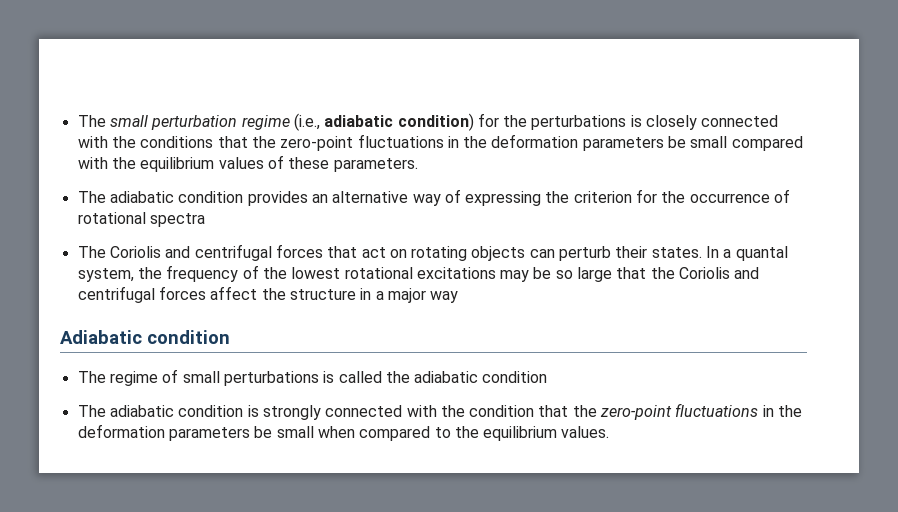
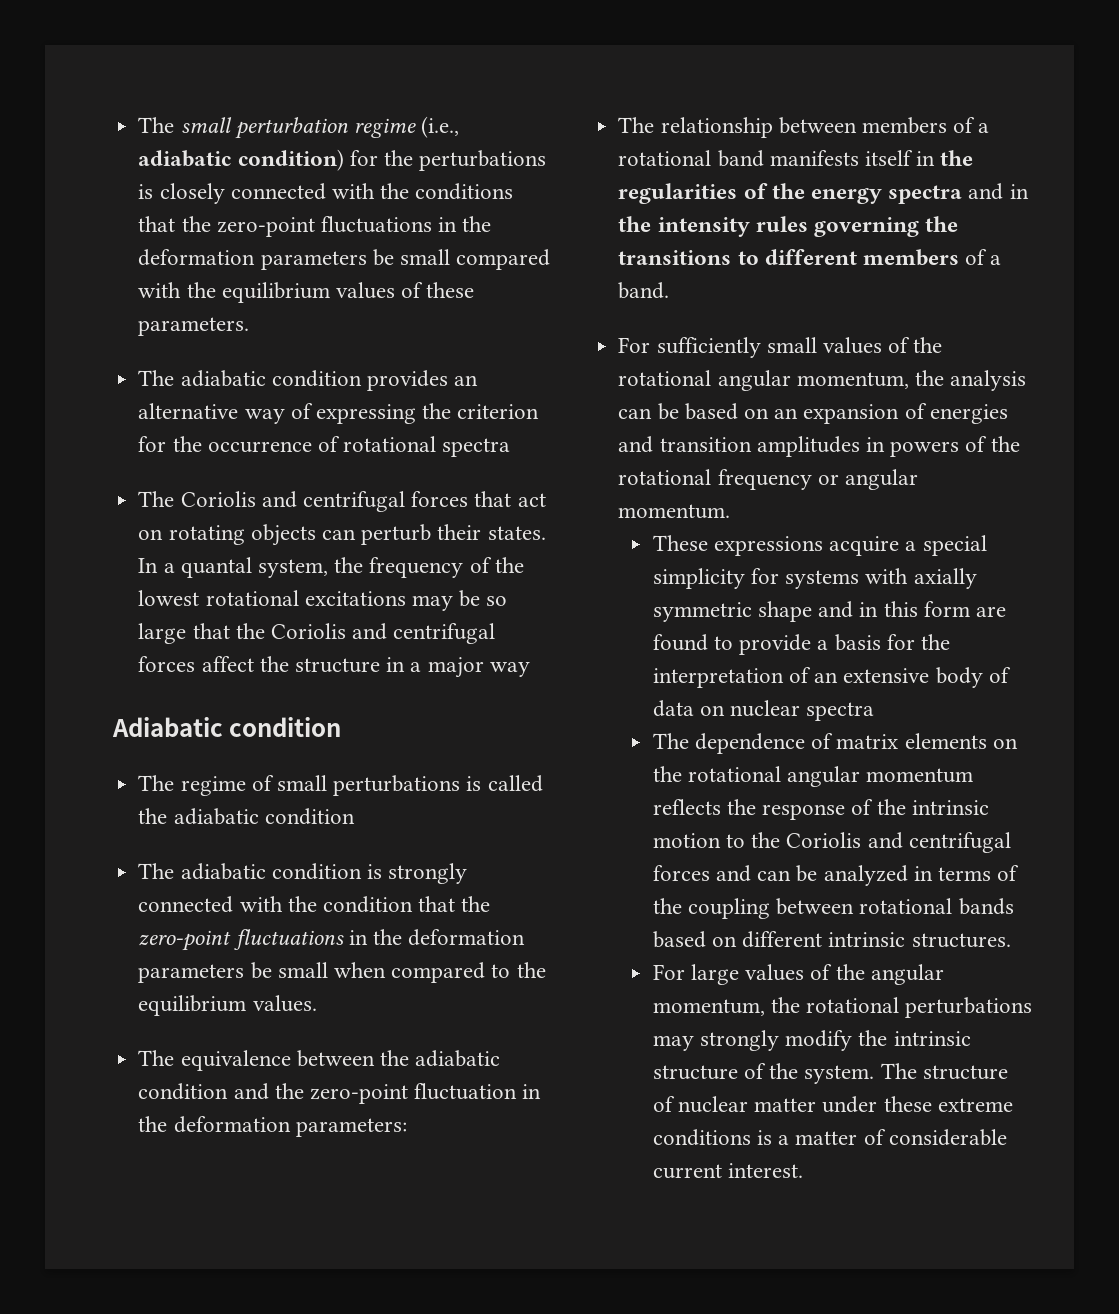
(610, 432) none -> [138,1050,501,1071] [138,1083,542,1104] [138,1116,407,1137] [618,117,990,138] [618,150,974,167] [618,183,1029,204] [618,216,959,237] [618,249,1002,266] [618,282,670,299] [618,337,943,358] [618,370,1027,391] [618,403,1008,424] [618,436,1020,457] [618,469,918,490] [618,504,731,519] [652,535,987,556] [652,568,977,589] [652,601,1007,622] [652,634,951,655] [652,667,1011,688] [652,700,875,721] [652,733,1018,754] [652,766,974,787] [652,799,989,820] [652,832,1011,853] [652,865,1020,886] [652,898,1014,919] [652,931,1011,948] [652,964,944,985] [652,997,1033,1018] [652,1030,971,1051] [652,1063,1008,1084] [652,1096,1013,1113] [652,1129,1007,1146] [652,1163,804,1179] // The equivalence between the adiabatic condition and the zero-point fluctuation in the deformation parameters: // The relationship between members of a rotational band manifests itself in the regularities of the energy spectra and in the intensity rules governing the transitions to different members of a band. // For sufficiently small values of the rotational angular momentum, the analysis can be based on an expansion of energies and transition amplitudes in powers of the rotational frequency or angular momentum. // These expressions acquire a special simplicity for systems with axially symmetric shape and in this form are found to provide a basis for the interpretation of an extensive body of data on nuclear spectra // The dependence of matrix elements on the rotational angular momentum reflects the response of the intrinsic motion to the Coriolis and centrifugal forces and can be analyzed in terms of the coupling between rotational bands based on different intrinsic structures. // For large values of the angular momentum, the rotational perturbations may strongly modify the intrinsic structure of the system. The structure of nuclear matter under these extreme conditions is a matter of considerable current interest.

